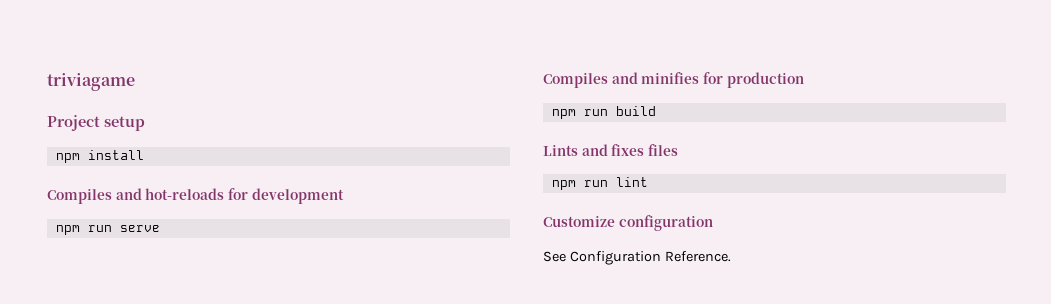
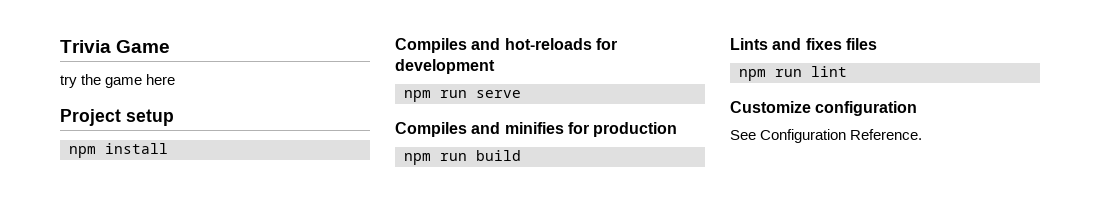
[47,73,135,91] triviagame -> [60,40,171,53] [60,74,176,88] Trivia Game // try the game here

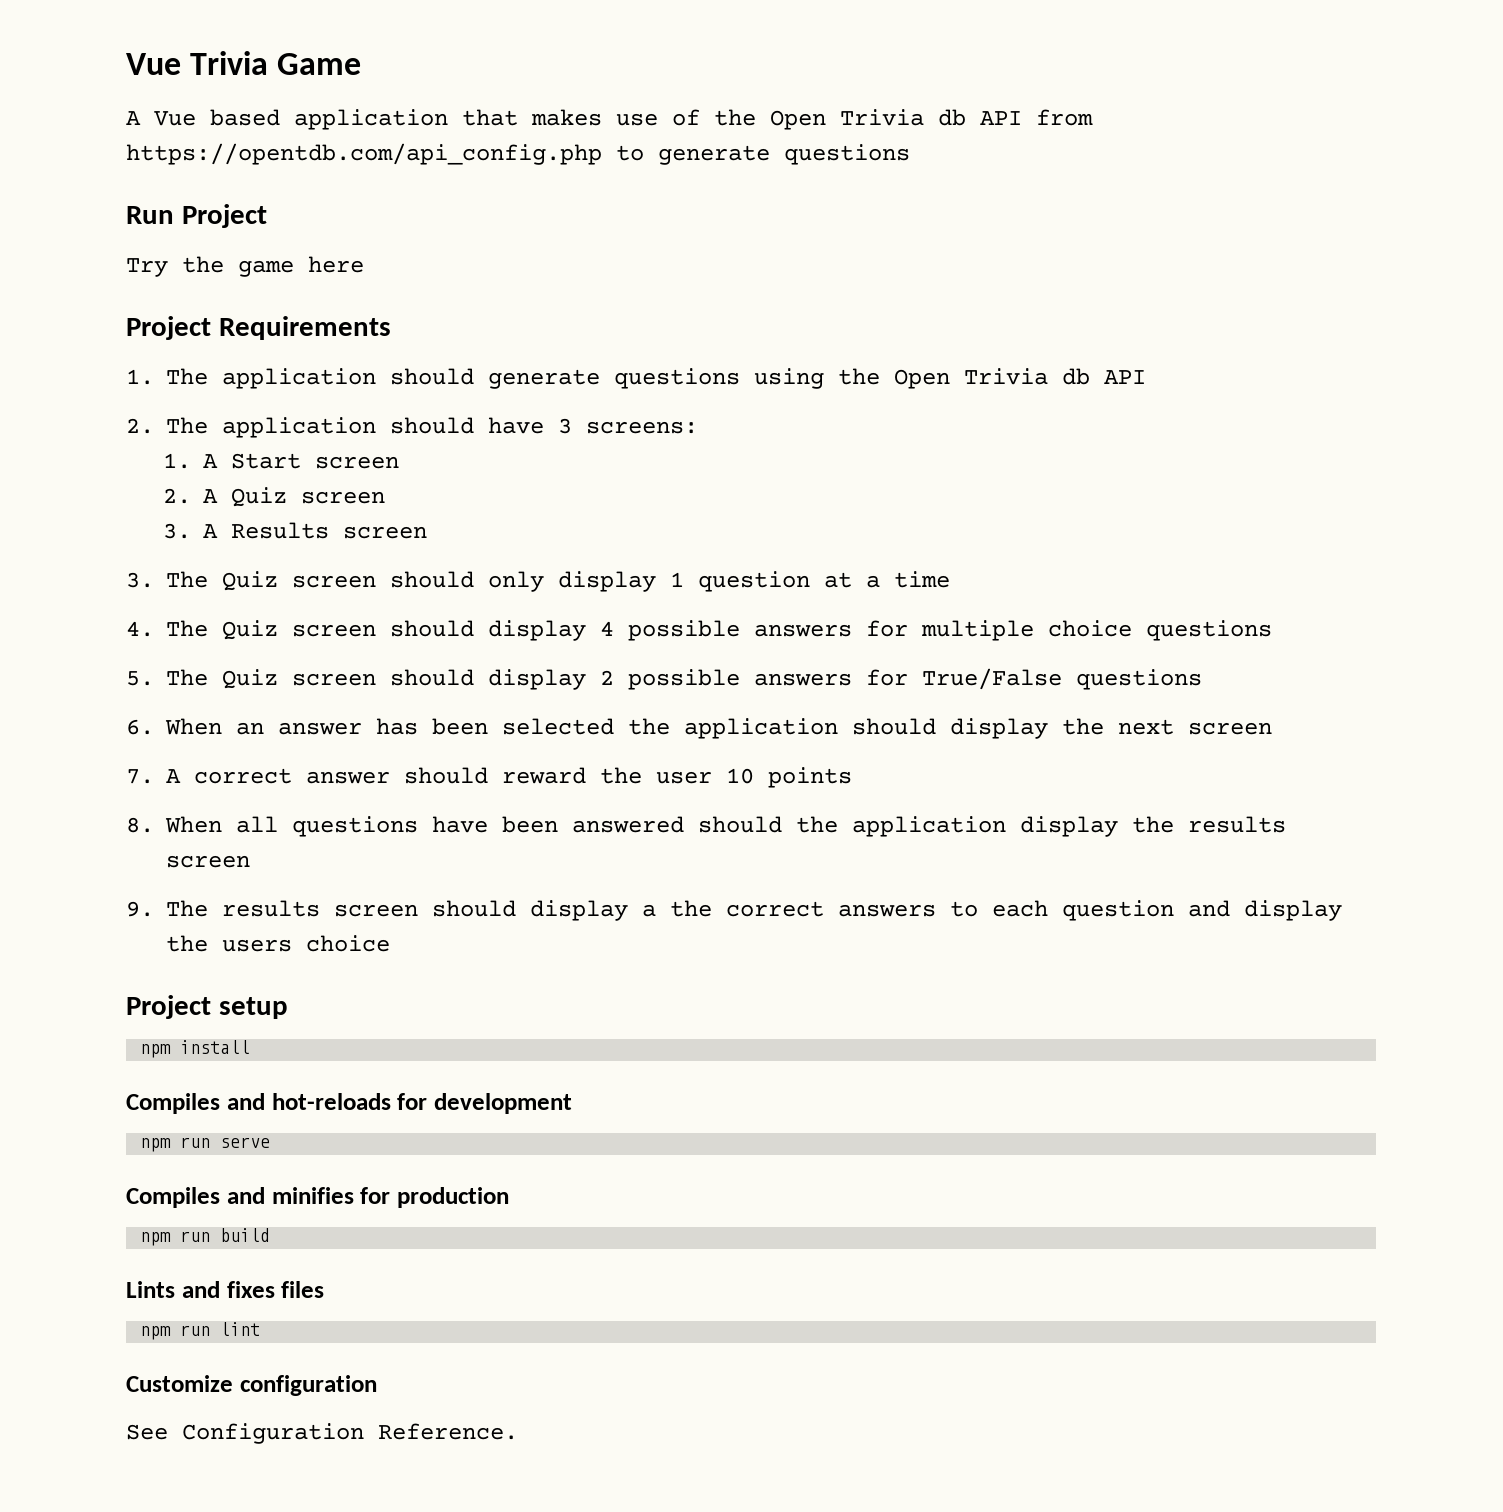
(60, 46) none -> [126,53,181,75] Vue
[60,74,176,88] try the game here -> [126,109,1093,130] [126,143,910,165] [126,204,267,228] [126,256,364,277] [126,316,391,340] [126,368,1146,389] [126,417,698,438] [163,453,400,469] [163,487,386,507] [163,522,428,539] [126,571,950,592] [126,620,1272,641] [126,668,1202,690] [126,718,1272,739] [126,767,852,788] [126,816,1286,837] [166,855,250,868] [126,900,1342,921] [166,935,390,952] A Vue based application that makes use of the Open Trivia db API from https://opentdb.com/api_config.php to generate questions // Run Project // Try the game here // Project Requirements // 1. The application should generate questions using the Open Trivia db API // 2. The application should have 3 screens: // 1. A Start screen // 2. A Quiz screen // 3. A Results screen // 3. The Quiz screen should only display 1 question at a time // 4. The Quiz screen should display 4 possible answers for multiple choice questions // 5. The Quiz screen should display 2 possible answers for True/False questions // 6. When an answer has been selected the application should display the next screen // 7. A correct answer should reward the user 10 points // 8. When all questions have been answered should the application display the results screen // 9. The results screen should display a the correct answers to each question and display the users choice

